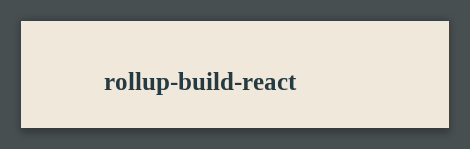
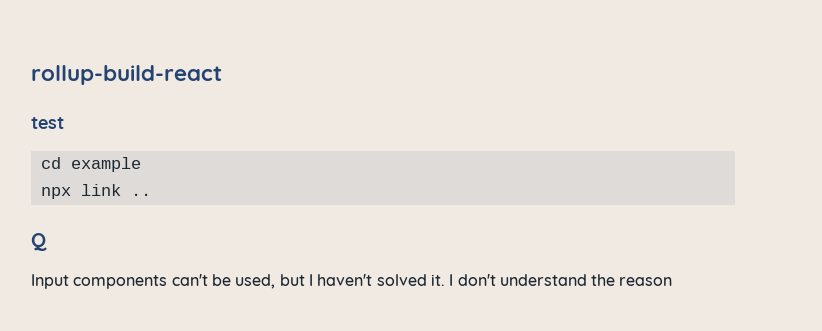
(297, 83) none -> [31,117,64,129] [40,157,141,172] [40,184,151,199] [31,233,47,251] [31,274,673,289] // test // cd example // npx link .. // Q // Input components can't be used, but I haven't solved it. I don't understand the reason

